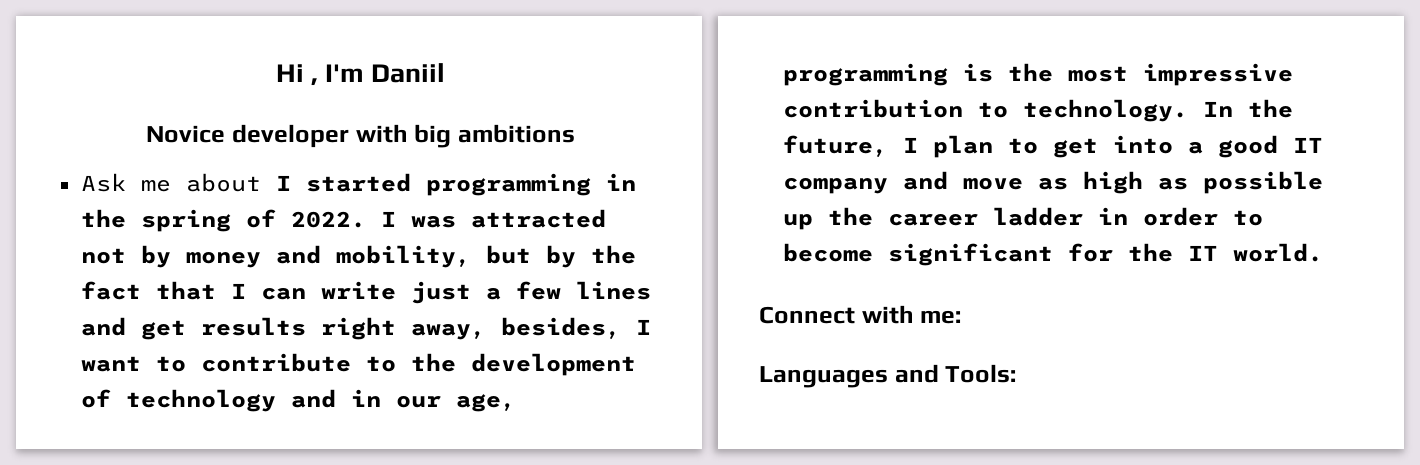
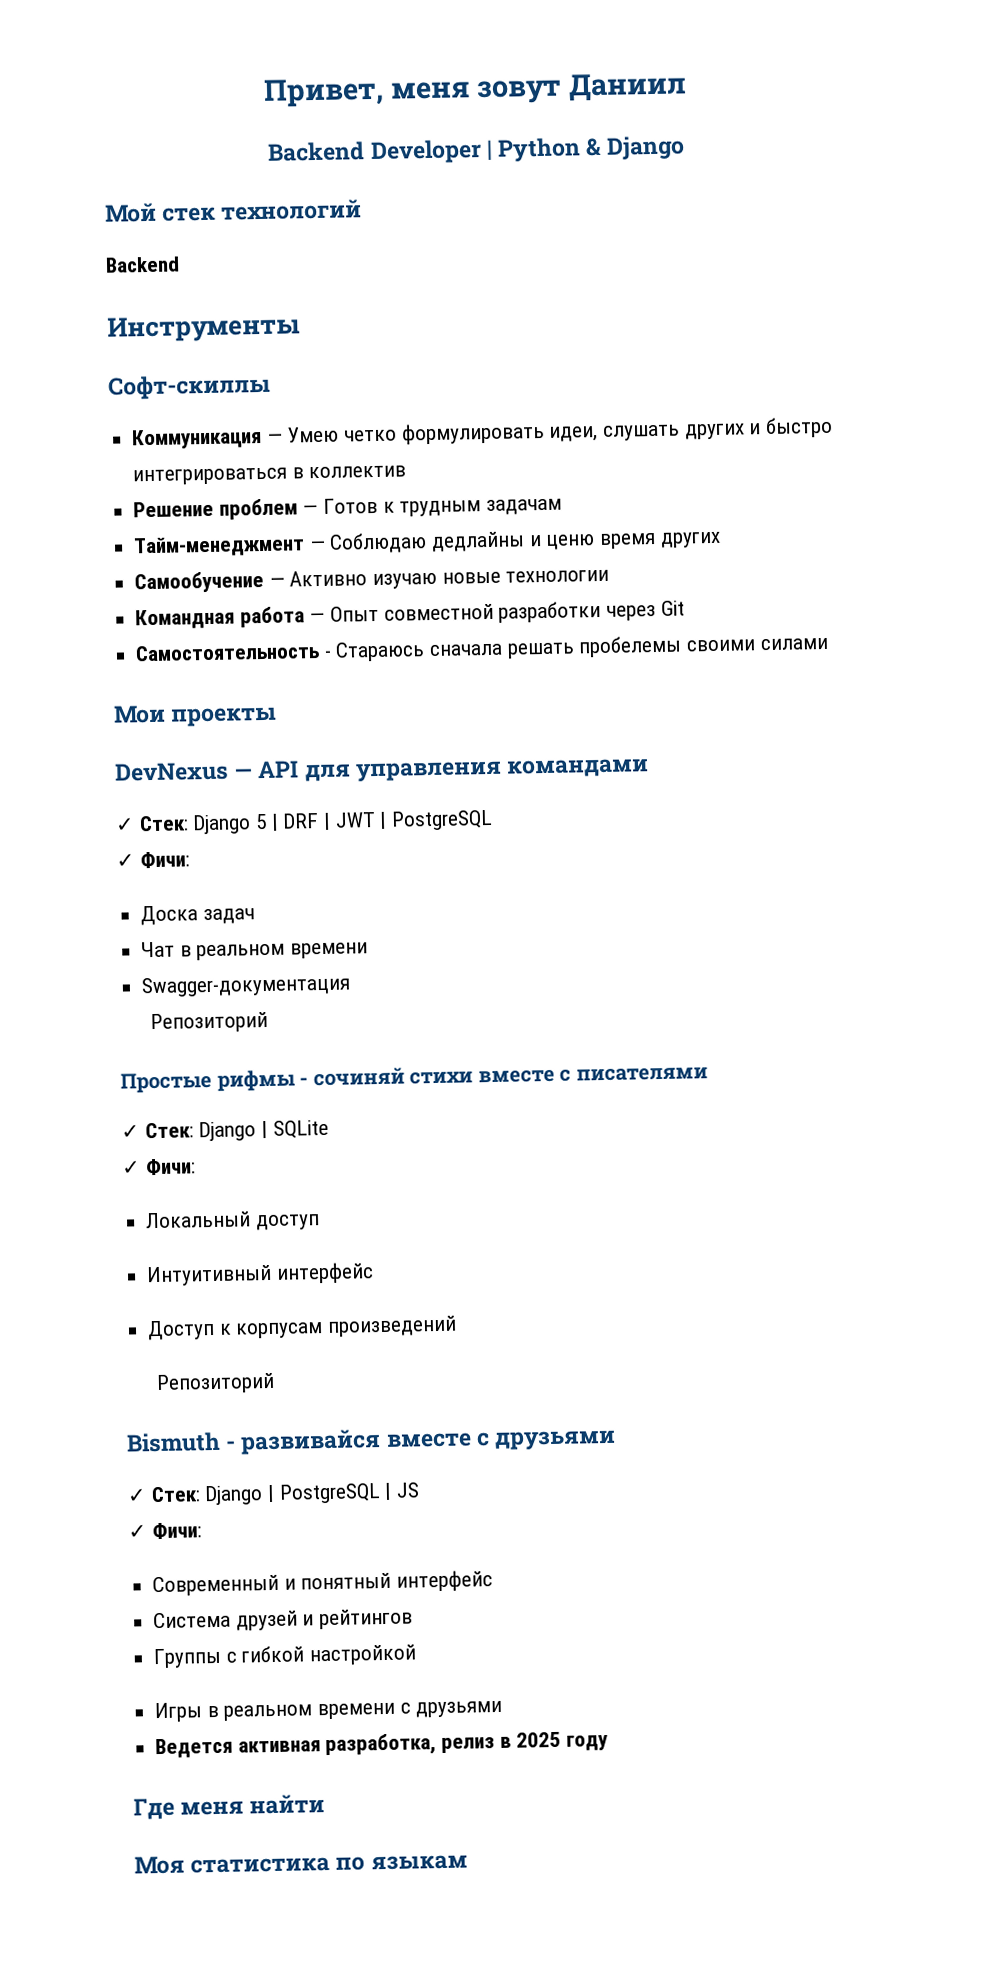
[275,63,446,86] [146,124,575,148] [80,173,636,196] [80,209,606,232] [80,245,636,268] [80,281,651,304] [80,317,651,340] [80,353,636,376] [80,389,516,412] [782,63,1293,86] [782,99,1293,122] [782,135,1323,158] [782,171,1323,194] [782,207,1263,230] [782,243,1323,266] [759,305,962,324] [759,364,1017,388] Hi , I'm Daniil // Novice developer with big ambitions // Ask me about I started programming in the spring of 2022. I was attracted not by money and mobility, but by the fact that I can write just a few lines and get results right away, besides, I want to contribute to the development of technology and in our age, programming is the most impressive contribution to technology. In the future, I plan to get into a good IT company and move as high as possible up the career ladder in order to become significant for the IT world. // Connect with me: // Languages and Tools: -> [262,72,688,107] [267,135,685,165] [104,199,363,223] [105,256,180,273] [106,314,300,343] [108,373,271,400] [131,416,834,450] [132,465,407,486] [133,497,563,520] [133,531,721,558] [134,569,610,594] [135,600,685,630] [135,635,828,662] [113,704,278,727] [114,758,650,782] [115,809,494,835] [116,851,190,869] [140,905,255,926] [141,941,369,961] [141,974,352,998] [150,1011,269,1034] [120,1066,708,1094] [121,1119,329,1142] [121,1158,196,1176] [145,1211,320,1231] [146,1262,374,1287] [147,1315,458,1341] [156,1372,276,1395] [126,1429,617,1455] [127,1482,421,1506] [128,1522,202,1540] [152,1570,494,1597] [153,1608,414,1631] [153,1644,417,1669] [154,1700,503,1723] [155,1731,609,1759] [133,1794,326,1820] [134,1854,468,1875] Привет, меня зовут Даниил // Backend Developer | Python & Django // Мой стек технологий // Backend // Инструменты // Софт-скиллы // Коммуникация — Умею четко формулировать идеи, слушать других и быстро интегрироваться в коллектив // Решение проблем — Готов к трудным задачам // Тайм-менеджмент — Соблюдаю дедлайны и ценю время других // Самообучение — Активно изучаю новые технологии // Командная работа — Опыт совместной разработки через Git // Самостоятельность - Стараюсь сначала решать пробелемы своими силами // Мои проекты // DevNexus — API для управления командами // ✓ Стек: Django 5 | DRF | JWT | PostgreSQL // ✓ Фичи: // Доска задач // Чат в реальном времени // Swagger-документация // Репозиторий // Простые рифмы - сочиняй стихи вместе с писателями // ✓ Стек: Django | SQLite // ✓ Фичи: // Локальный доступ // Интуитивный интерфейс // Доступ к корпусам произведений // Репозиторий // Bismuth - развивайся вместе с друзьями // ✓ Стек: Django | PostgreSQL | JS // ✓ Фичи: // Современный и понятный интерфейс // Система друзей и рейтингов // Группы с гибкой настройкой // Игры в реальном времени с друзьями // Ведется активная разработка, релиз в 2025 году // Где меня найти // Моя статистика по языкам

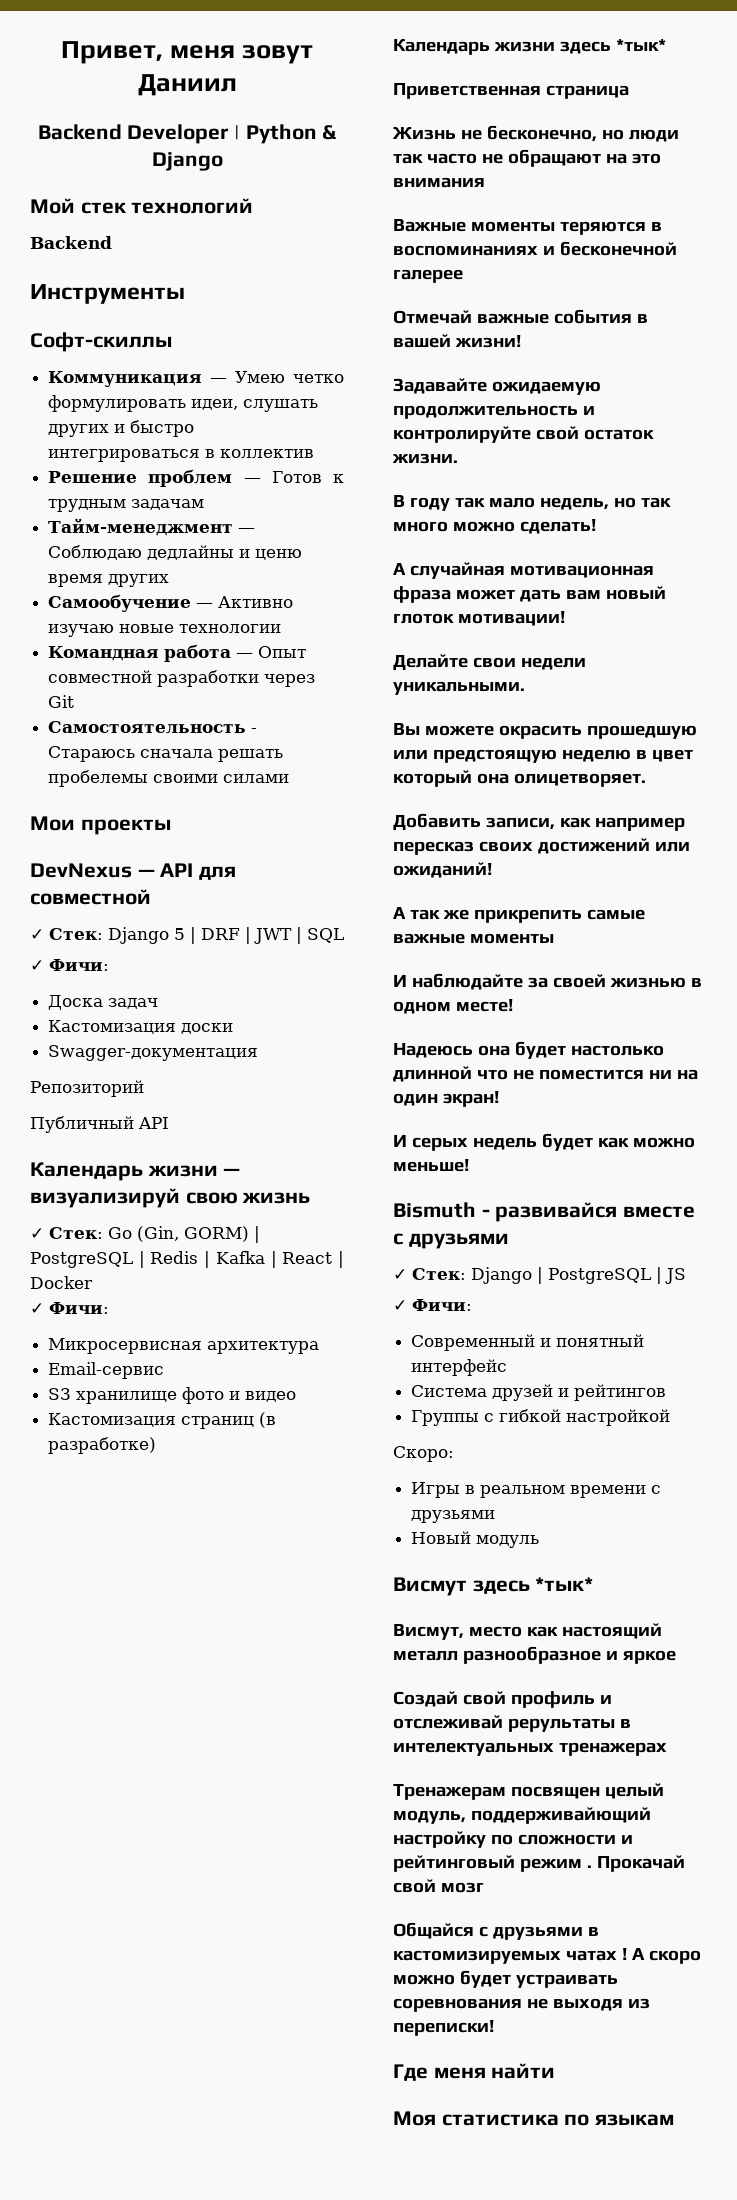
[354,758,650,782] управления командами -> [30,889,151,905] совместной
[391,809,494,831] PostgreSQL -> [307,928,344,943] SQL
[141,941,369,961] [141,974,352,998] [150,1011,269,1034] [120,1066,708,1094] [121,1119,329,1142] [121,1158,196,1176] [145,1211,320,1231] [146,1262,374,1287] [147,1315,458,1341] [156,1372,276,1395] Чат в реальном времени // Swagger-документация // Репозиторий // Простые рифмы - сочиняй стихи вместе с писателями // ✓ Стек: Django | SQLite // ✓ Фичи: // Локальный доступ // Интуитивный интерфейс // Доступ к корпусам произведений // Репозиторий -> [48,1020,234,1034] [48,1045,259,1061] [30,1080,144,1097] [30,1116,169,1133] [30,1162,241,1181] [30,1188,311,1208] [30,1226,260,1243] [30,1251,345,1268] [30,1276,93,1289] [30,1302,109,1314] [48,1338,320,1354] [48,1362,165,1379] [48,1387,297,1404] [48,1412,277,1429] [48,1437,157,1454] [393,39,666,55] [393,83,629,99] [392,125,679,142] [393,149,661,167] [393,177,485,188] [393,219,662,235] [393,241,677,256] [393,269,463,283] [393,309,648,324] [393,334,521,348] [393,378,601,395] [393,405,595,419] [393,426,654,443] [392,453,458,464] [393,495,671,511] [393,519,596,534] [393,562,654,579] [393,586,666,603] [393,611,565,626] [393,654,586,671] [393,681,525,695] [393,723,697,739] [393,749,693,763] [393,770,646,787] [393,813,685,831] [393,838,690,855] [393,862,492,878] [393,907,645,923] [393,933,554,944] [393,973,702,990] [393,999,513,1014] [393,1041,664,1059] [393,1066,698,1082] [393,1091,499,1107] [393,1133,695,1151] [393,1159,469,1172] Кастомизация доски // Swagger-документация // Репозиторий // Публичный API // Календарь жизни — визуализируй свою жизнь // ✓ Стек: Go (Gin, GORM) | PostgreSQL | Redis | Kafka | React | Docker // ✓ Фичи: // Микросервисная архитектура // Email-сервис // S3 хранилище фото и видео // Кастомизация страниц (в разработке) // Календарь жизни здесь *тык* // Приветственная страница // Жизнь не бесконечно, но люди так часто не обращают на это внимания // Важные моменты теряются в воспоминаниях и бесконечной галерее // Отмечай важные события в вашей жизни! // Задавайте ожидаемую продолжительность и контролируйте свой остаток жизни. // В году так мало недель, но так много можно сделать! // А случайная мотивационная фраза может дать вам новый глоток мотивации! // Делайте свои недели уникальными. // Вы можете окрасить прошедшую или предстоящую неделю в цвет который она олицетворяет. // Добавить записи, как например пересказ своих достижений или ожиданий! // А так же прикрепить самые важные моменты // И наблюдайте за своей жизнью в одном месте! // Надеюсь она будет настолько длинной что не поместится ни на один экран! // И серых недель будет как можно меньше!
(417, 1655) none -> [393,1446,454,1462] // Скоро:
[155,1731,609,1759] Ведется активная разработка, релиз в 2025 году -> [411,1531,540,1548] [393,1577,594,1596] [393,1623,662,1640] [393,1646,676,1664] [393,1691,612,1708] [393,1715,631,1732] [393,1742,667,1756] [393,1783,664,1800] [393,1807,651,1824] [393,1831,633,1848] [393,1855,685,1872] [393,1879,484,1893] [393,1922,599,1940] [393,1948,701,1964] [393,1970,618,1988] [393,1998,650,2012] [393,2020,494,2036] Новый модуль // Висмут здесь *тык* // Висмут, место как настоящий металл разнообразное и яркое // Создай свой профиль и отслеживай рерультаты в интелектуальных тренажерах // Тренажерам посвящен целый модуль, поддерживайющий настройку по сложности и рейтинговый режим . Прокачай свой мозг // Общайся с друзьями в кастомизируемых чатах ! А скоро можно будет устраивать соревнования не выходя из переписки!

